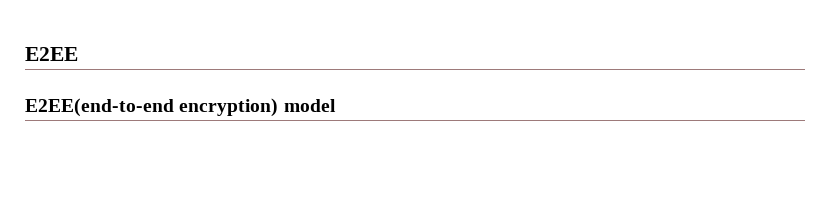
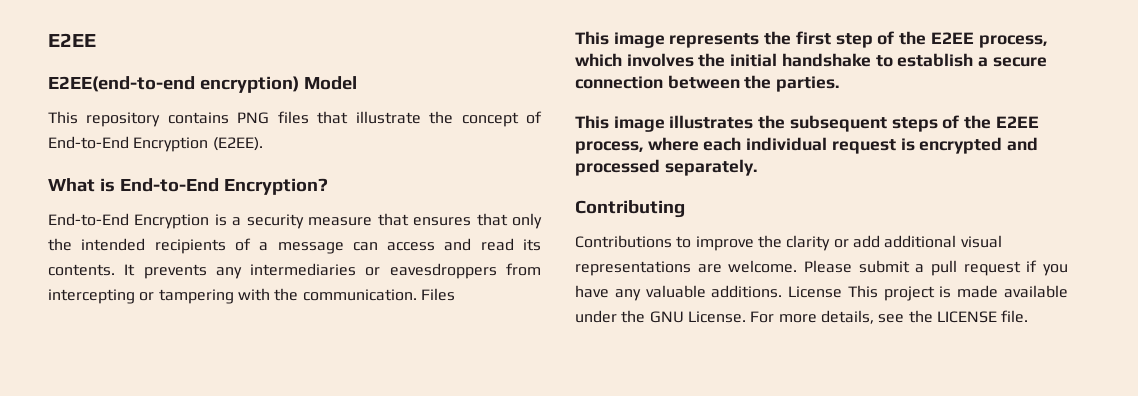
[283,99,336,112] model -> [303,76,357,90] [48,111,543,127] [48,136,263,152] [48,178,328,195] [48,213,543,229] [48,238,541,254] [48,263,541,279] [48,288,455,304] [575,31,1047,48] [575,53,1047,67] [575,75,840,92] [575,115,1039,132] [575,137,1039,154] [575,159,757,176] [575,200,685,218] [575,235,1002,251] [575,260,1068,276] [575,285,1068,301] [575,310,1029,324] Model // This repository contains PNG files that illustrate the concept of End-to-End Encryption (E2EE). // What is End-to-End Encryption? // End-to-End Encryption is a security measure that ensures that only the intended recipients of a message can access and read its contents. It prevents any intermediaries or eavesdroppers from intercepting or tampering with the communication. Files // This image represents the first step of the E2EE process, which involves the initial handshake to establish a secure connection between the parties. // This image illustrates the subsequent steps of the E2EE process, where each individual request is encrypted and processed separately. // Contributing // Contributions to improve the clarity or add additional visual representations are welcome. Please submit a pull request if you have any valuable additions. License This project is made available under the GNU License. For more details, see the LICENSE file.

